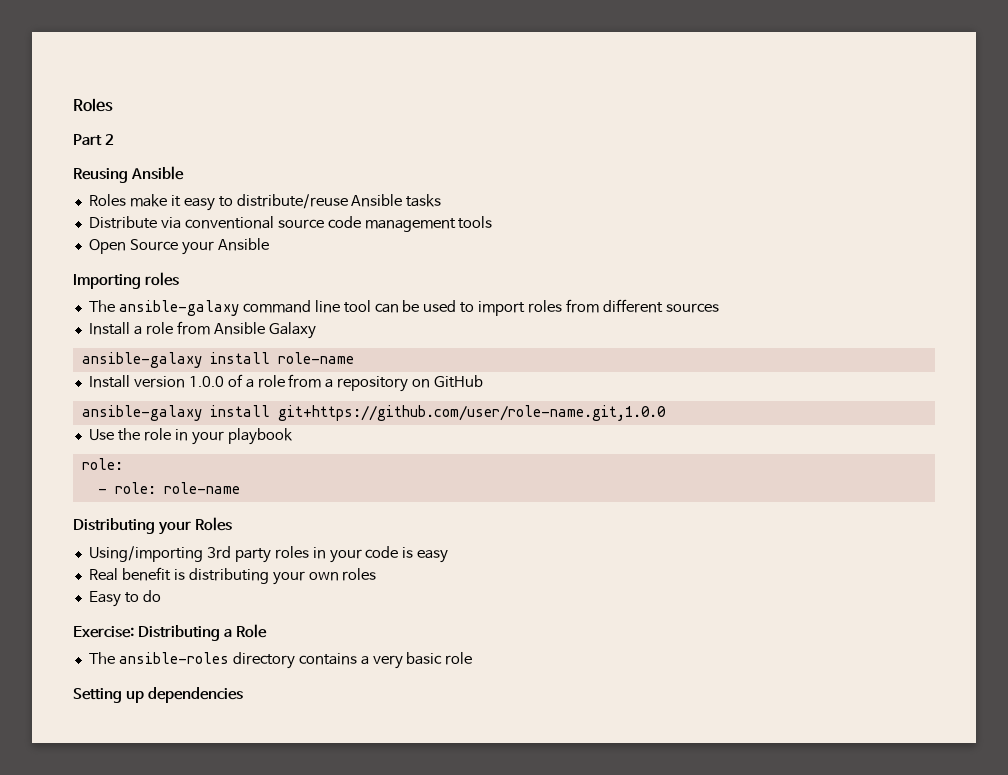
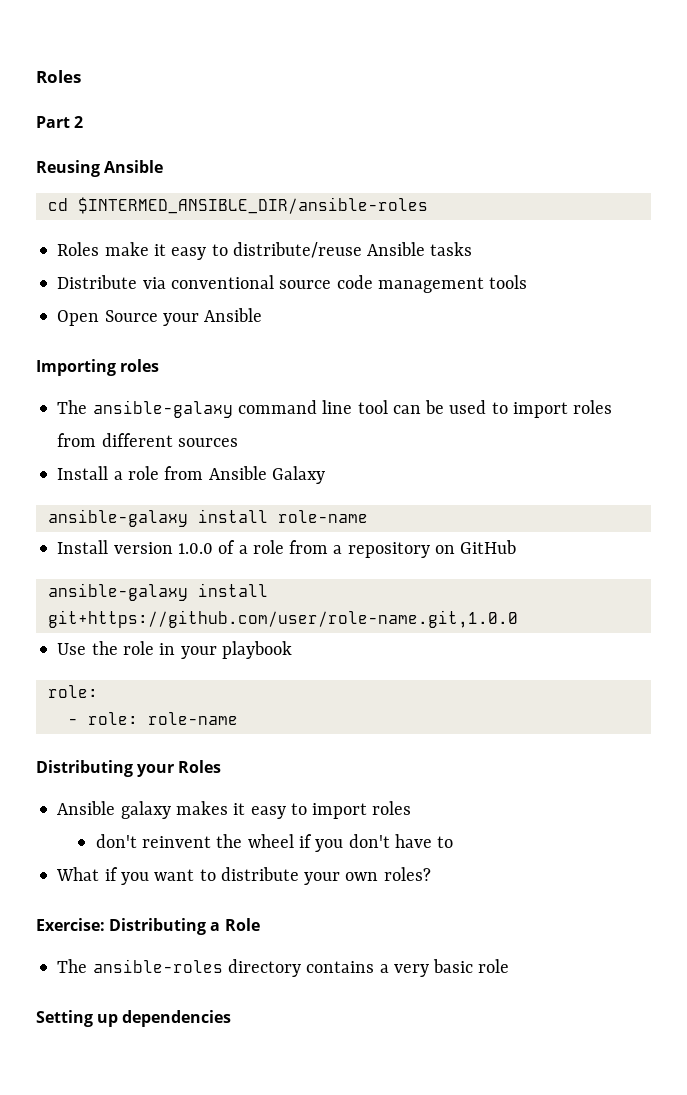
(184, 173) none -> [47,197,428,214] // cd $INTERMED_ANSIBLE_DIR/ansible-roles
[88,546,449,563] [88,567,377,585] [88,590,161,607] Using/importing 3rd party roles in your code is easy // Real benefit is distributing your own roles // Easy to do -> [57,801,412,819] [95,834,454,852] [56,867,431,885] Ansible galaxy makes it easy to import roles // don't reinvent the wheel if you don't have to // What if you want to distribute your own roles?

